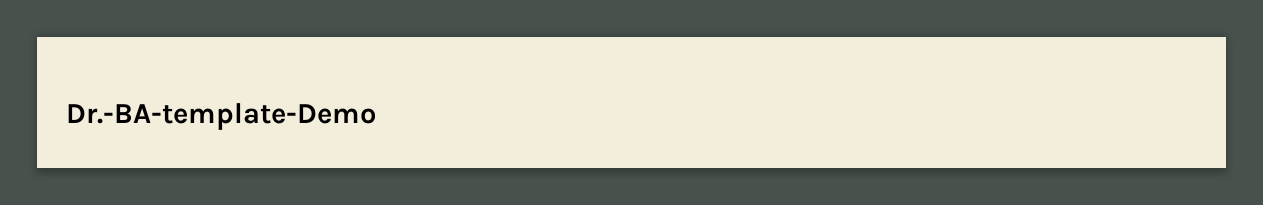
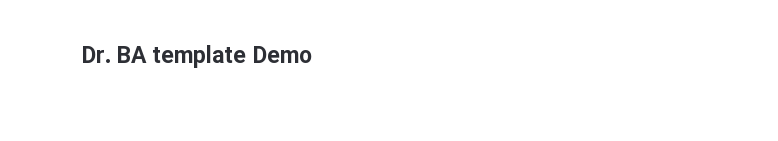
[66,103,376,130] Dr.-BA-template-Demo -> [82,45,312,68] Dr. BA template Demo

